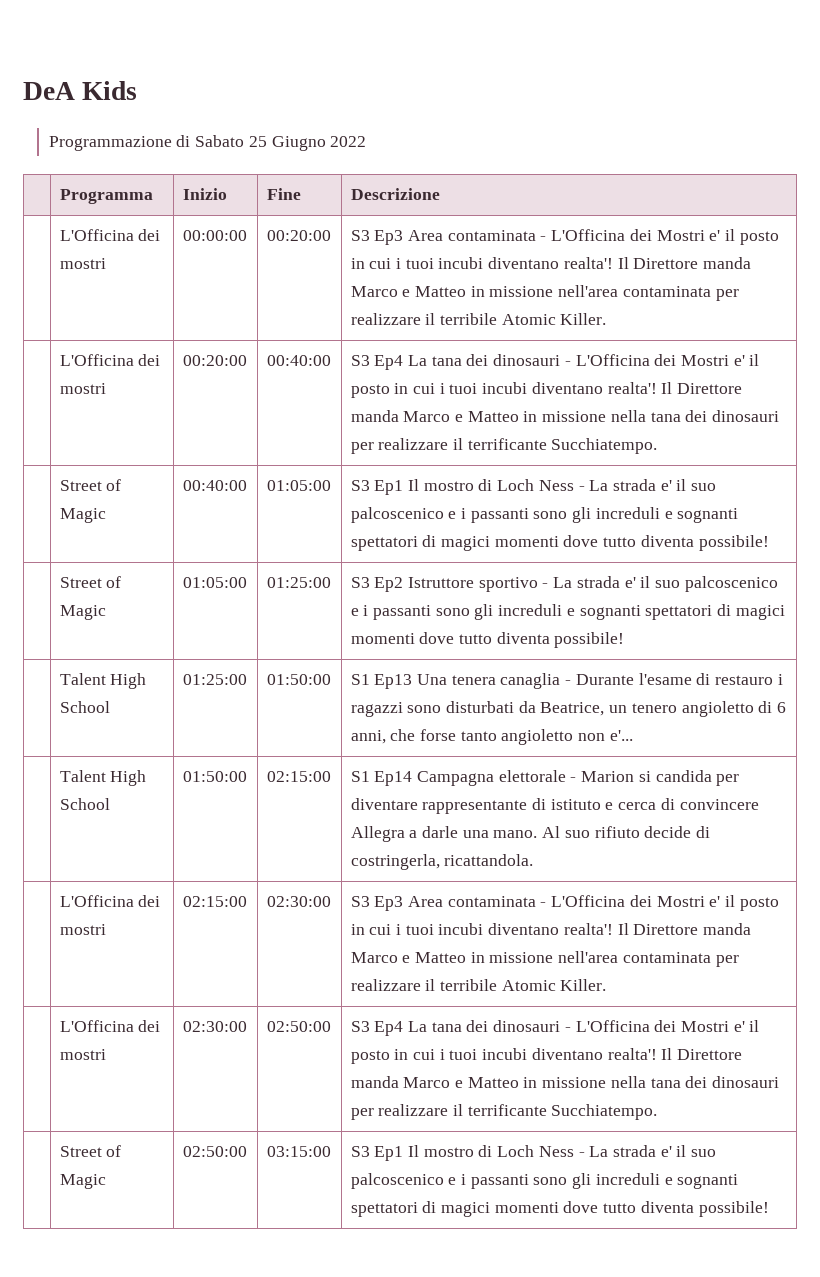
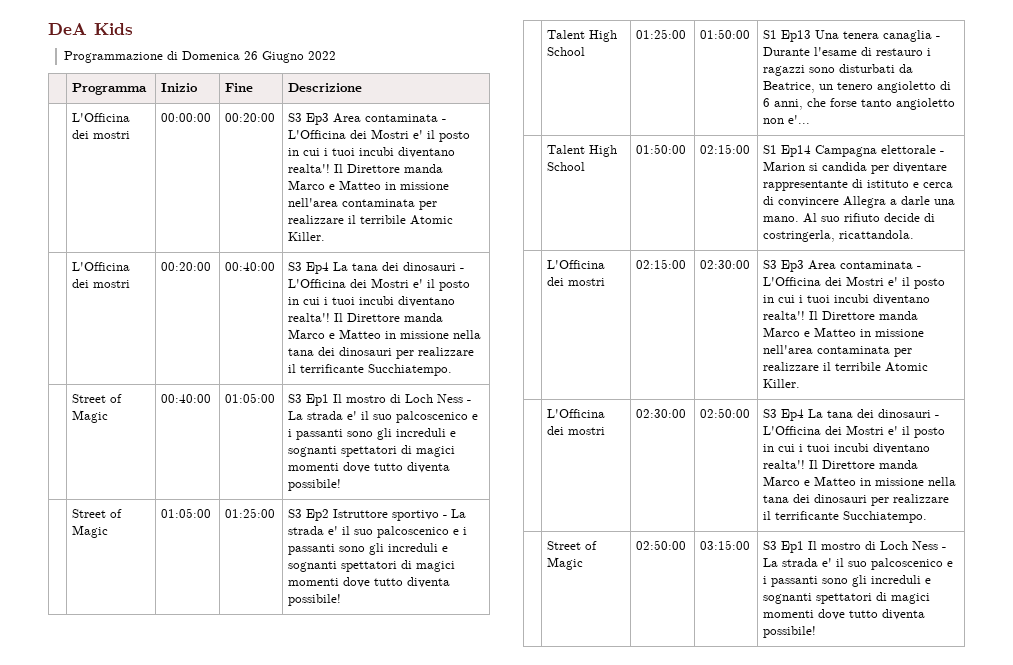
[195,135,267,147] Sabato 25 -> [181,51,258,60] Domenica 26

